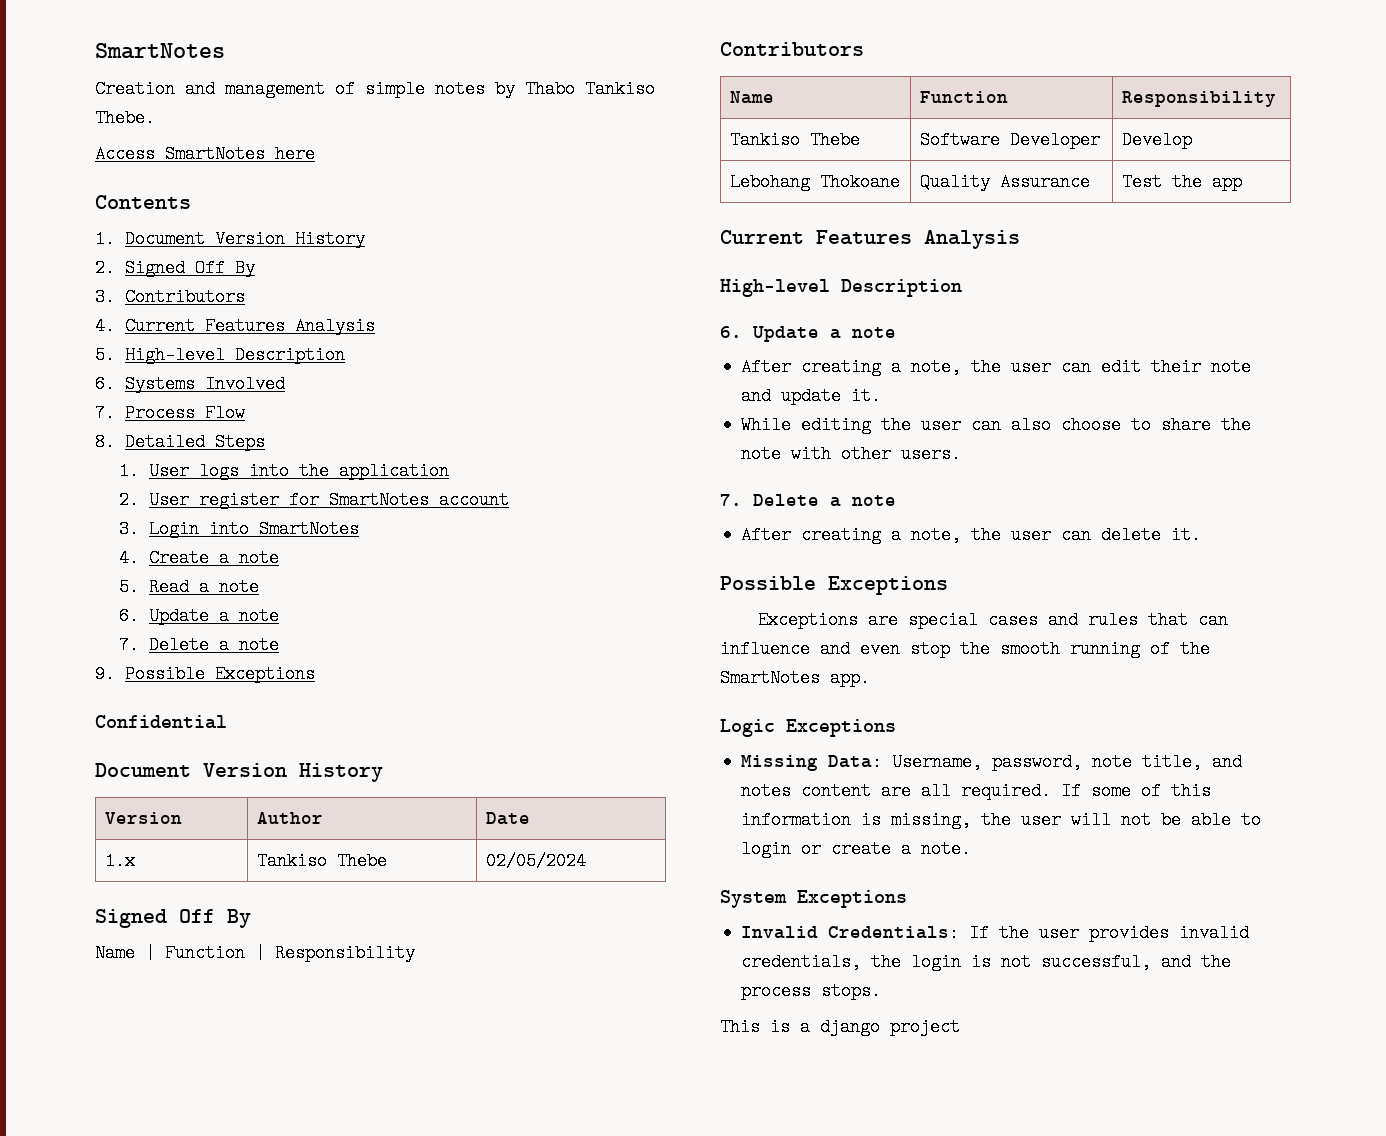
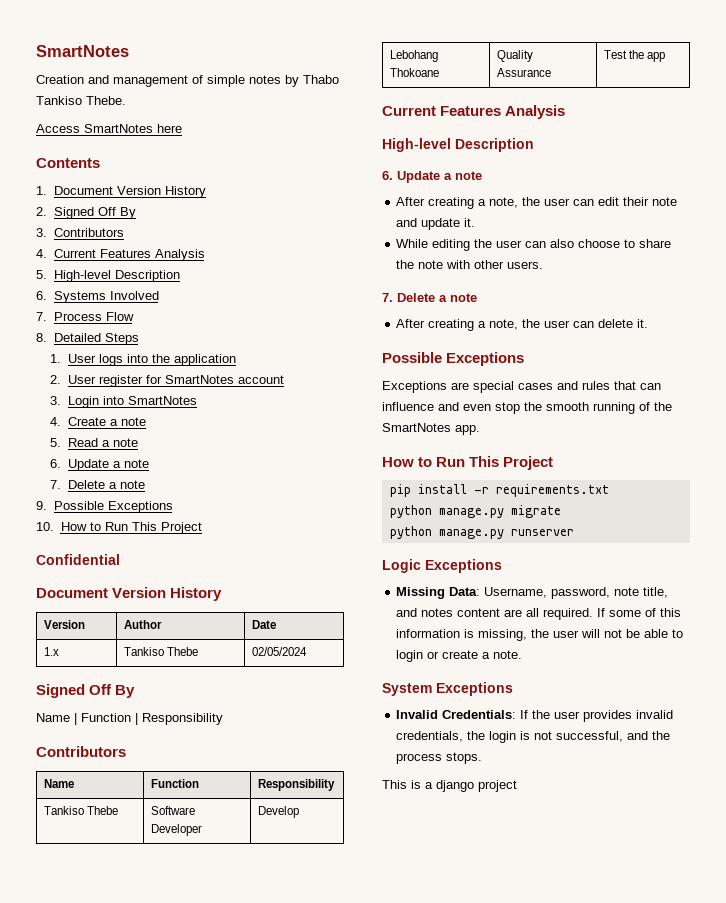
(315, 674) none -> [36,522,202,534] // 10. How to Run This Project
(870, 678) none -> [382,456,554,470] [389,484,609,497] [389,505,561,518] [389,526,574,539] // How to Run This Project // pip install -r requirements.txt // python manage.py migrate // python manage.py runserver

